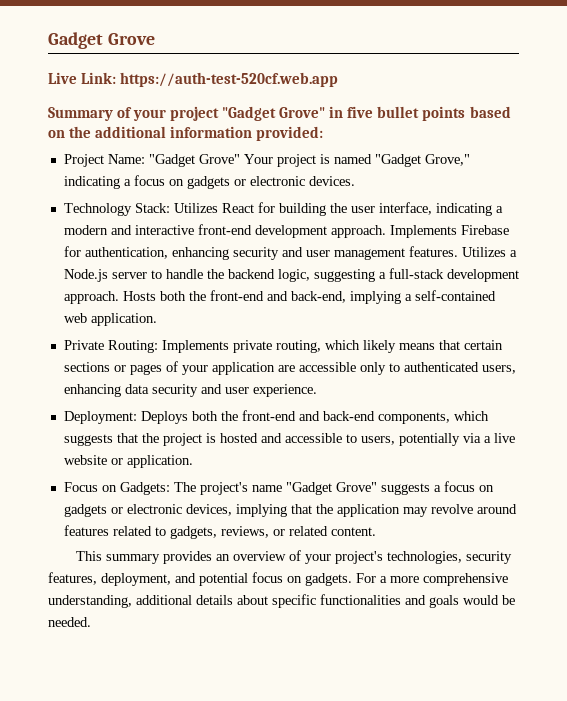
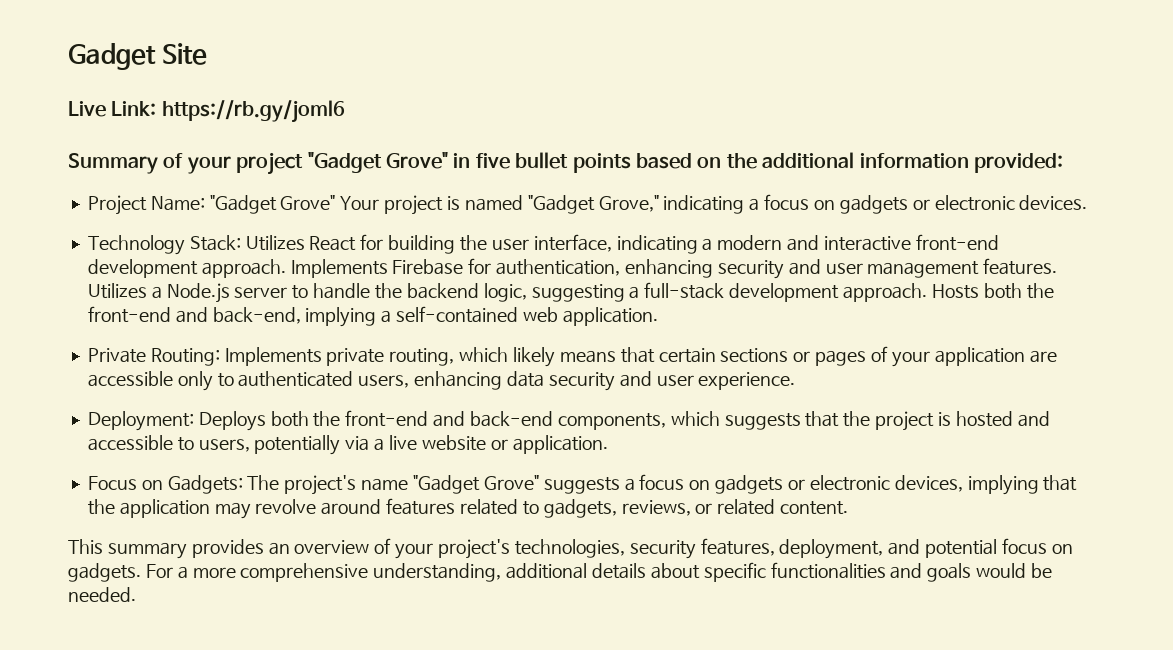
[107,33,155,45] Grove -> [161,43,207,65] Site
[120,72,339,87] https://auth-test-520cf.web.app -> [161,100,345,123] https://rb.gy/joml6

